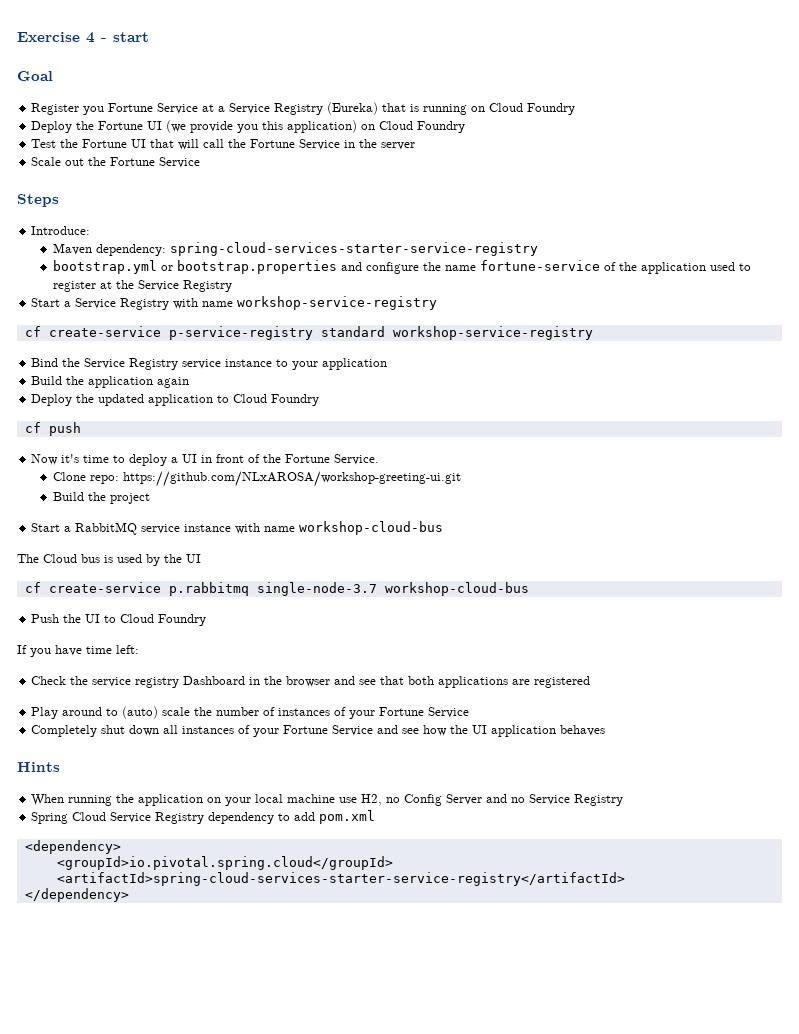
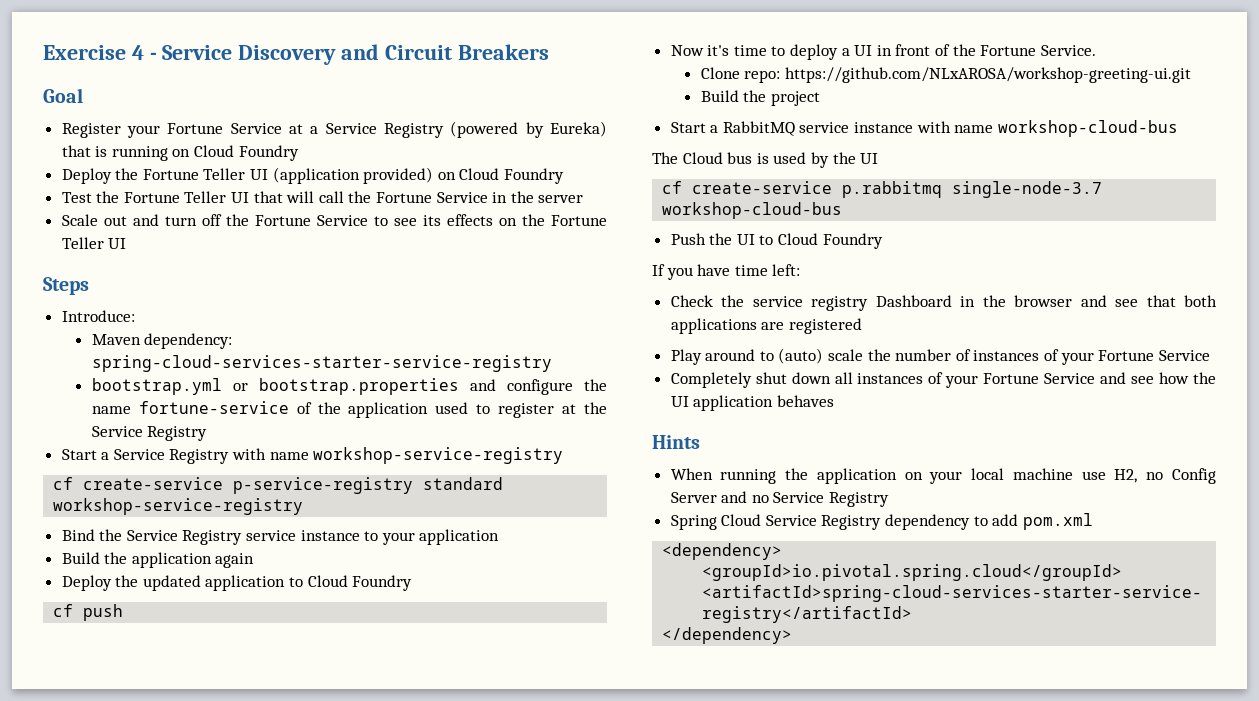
[113,32,149,42] start -> [162,44,549,65] Service Discovery and Circuit Breakers
[83,106,105,115] you -> [127,125,161,138] your
[327,102,379,115] (Eureka) -> [450,121,607,138] (powered by Eureka)
[147,120,358,133] UI (we provide you this application) -> [203,167,434,184] Teller UI (application provided)
(128, 143) none -> [184,191,227,203] Teller
[88,157,201,168] the Fortune Service -> [132,214,607,226] [61,237,127,249] and turn off the Fortune Service to see its effects on the Fortune Teller UI

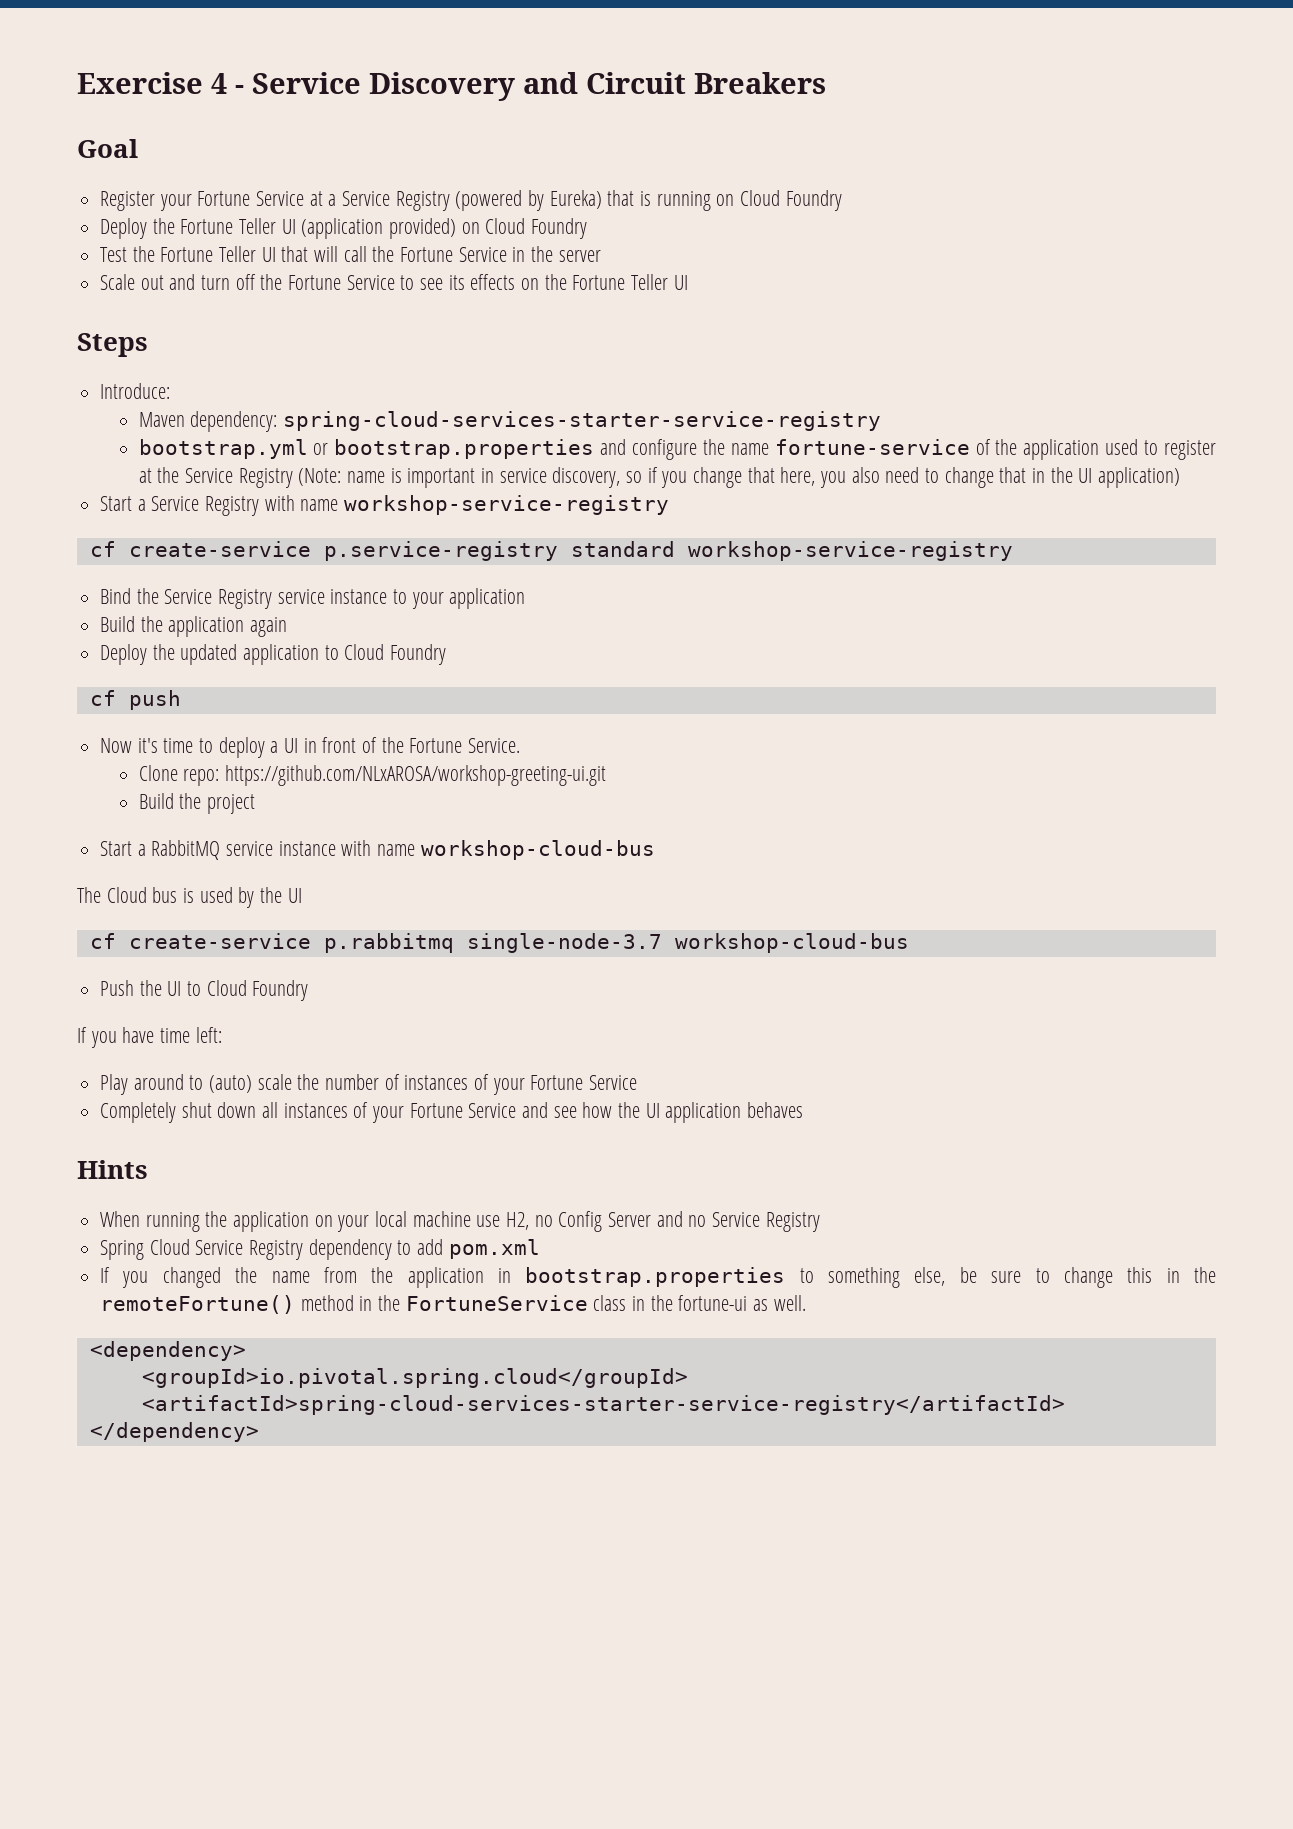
(208, 433) none -> [298,467,1180,488] (Note: name is important in service discovery, so if you change that here, you also need to change that in the UI application)
[233,477,414,494] p-service-registry -> [323,541,558,561] p.service-registry
[670,295,1217,311] [670,318,862,334] // Check the service registry Dashboard in the browser and see that both applications are registered -> (222, 1035) none
(1093, 521) none -> [100,1267,1217,1288] [100,1295,806,1314] // If you changed the name from the application in bootstrap.properties to something else, be sure to change this in the remoteFortune() method in the FortuneService class in the fortune-ui as well.

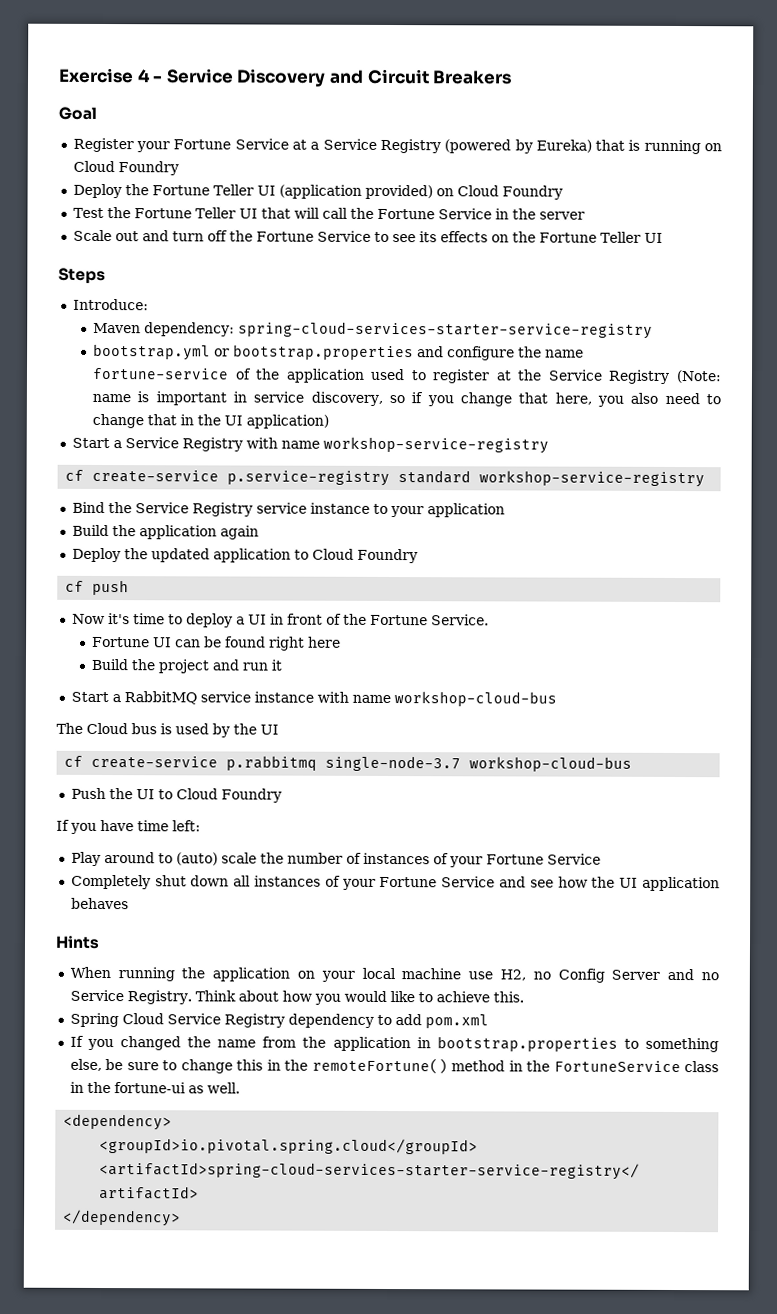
[138,765,606,786] Clone repo: https://github.com/NLxAROSA/workshop-greeting-ui.git -> [92,636,342,651] Fortune UI can be found right here
(255, 804) none -> [212,659,283,671] and run it
[765,1212,820,1232] Registry -> [126,990,524,1005] Registry. Think about how you would like to achieve this.

